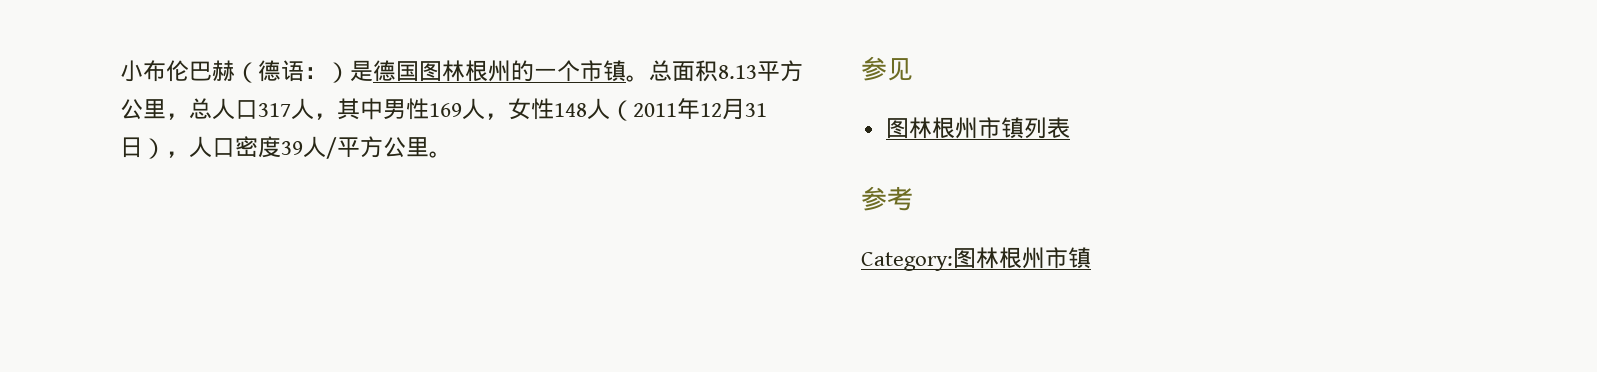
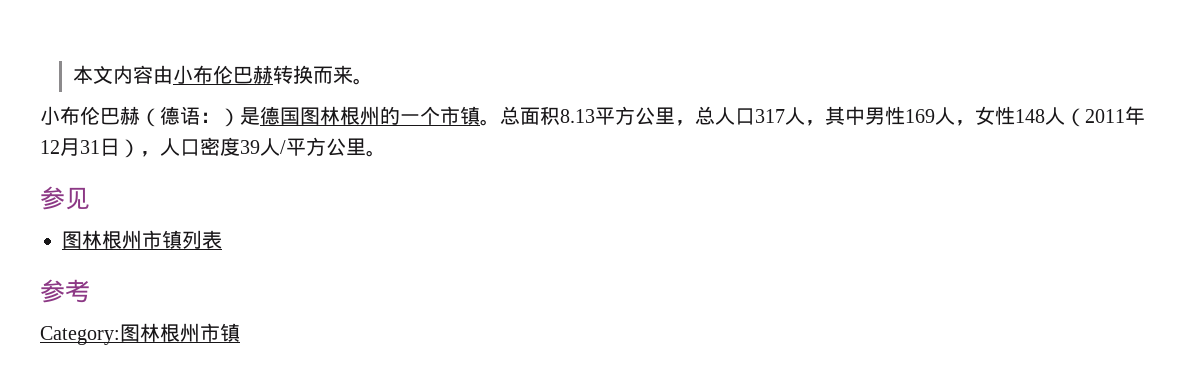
(120, 71) none -> [73,65,374,85] 本文内容由小布伦巴赫转换而来。 //

